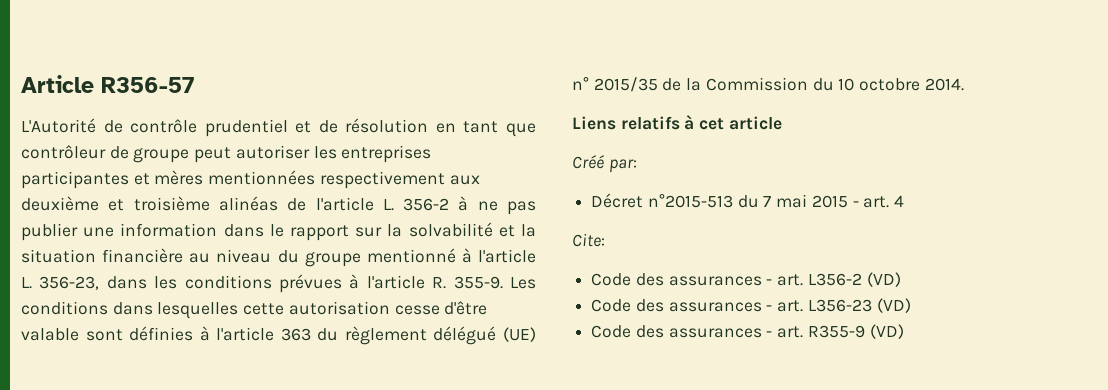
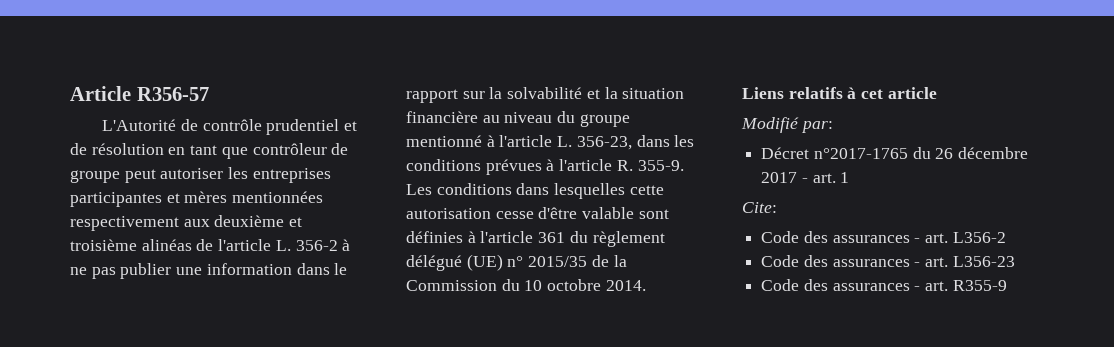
[280,328,311,341] 363 -> [538,232,566,243] 361
[572,155,604,169] Créé -> [741,117,799,133] Modifié
[647,194,905,208] n°2015-513 du 7 mai 2015 - art. 4 -> [813,147,1029,159] [761,172,850,183] n°2017-1765 du 26 décembre 2017 - art. 1
[866,272,901,287] (VD) -> (1006, 237) none
[876,298,911,313] (VD) -> (1015, 261) none
[869,324,904,339] (VD) -> (1007, 285) none

